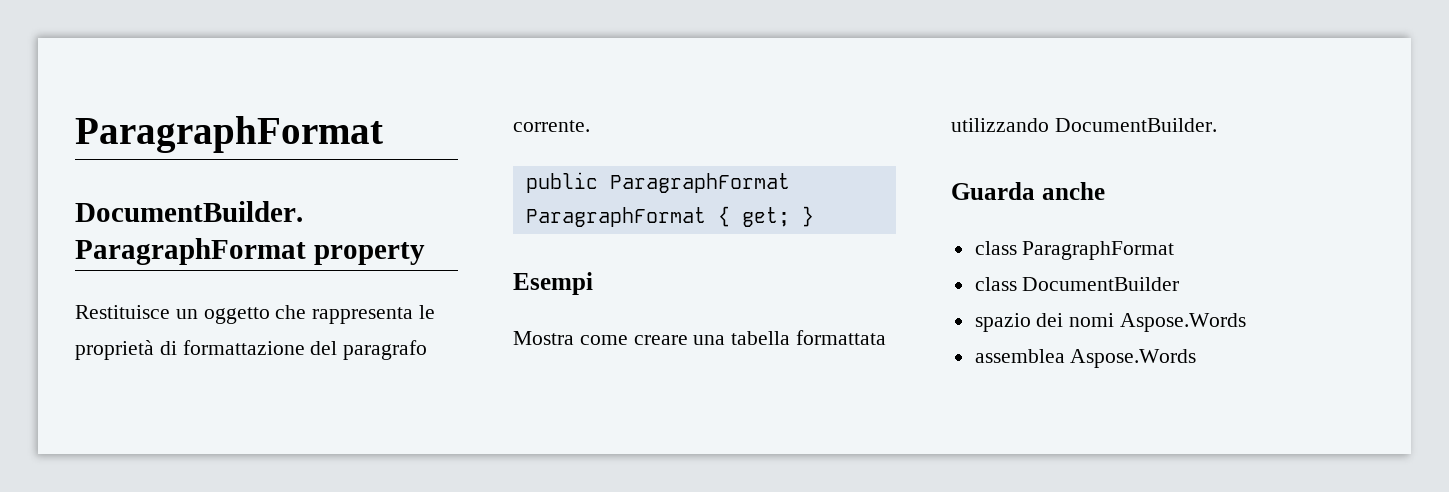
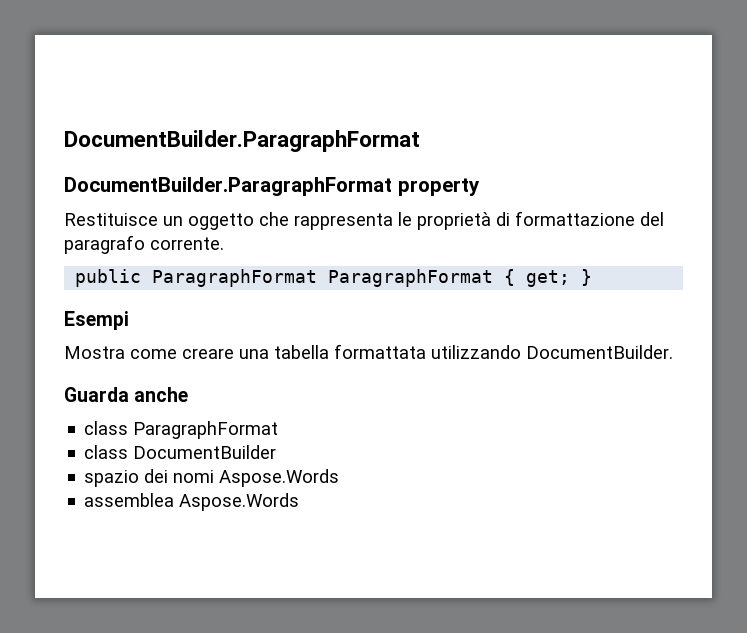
[75,116,383,153] ParagraphFormat -> [64,130,420,152] DocumentBuilder.ParagraphFormat

